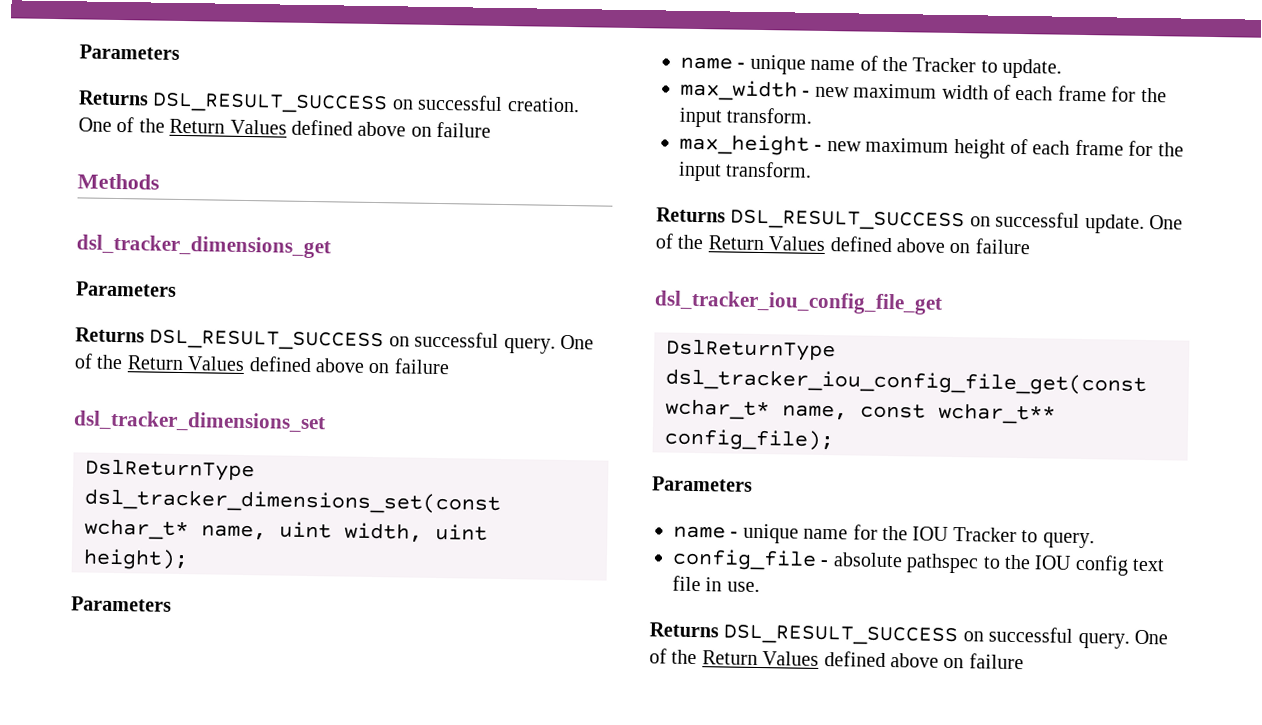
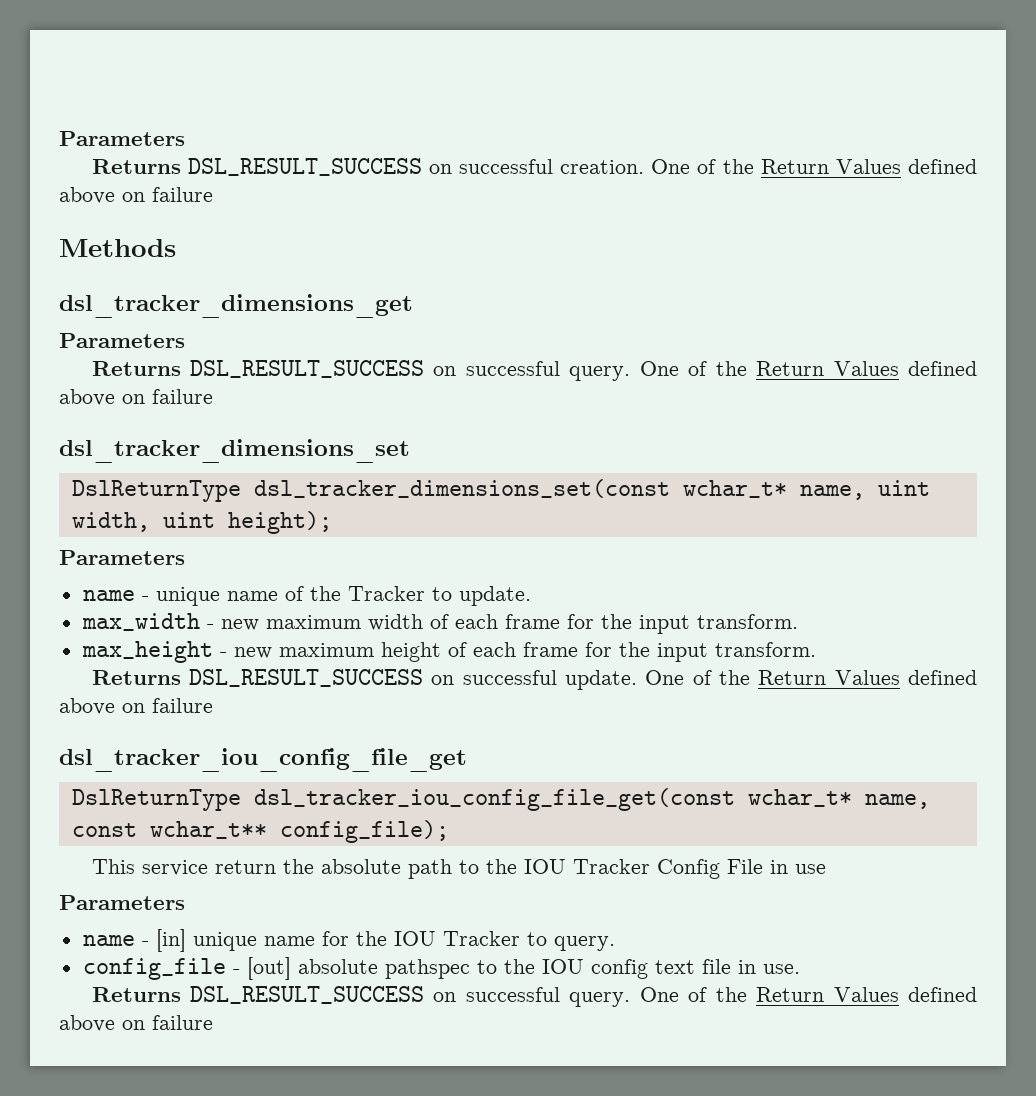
[652,476,753,492] [673,525,739,539] // Parameters // name - -> [91,859,826,879] [59,895,185,910] [82,929,186,952] // This service return the absolute path to the IOU Tracker Config File in use // Parameters // name - [in]
(829, 563) none -> [246,957,291,980] [out]

